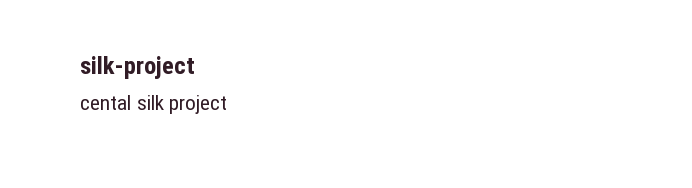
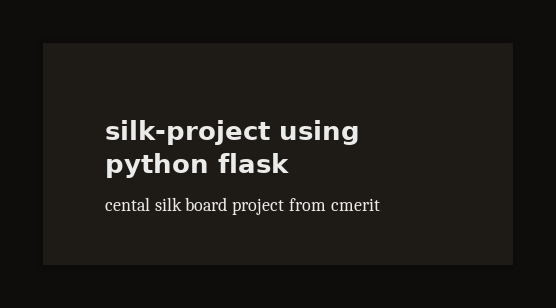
(195, 67) none -> [279,120,360,145] [105,153,289,178] using python flask
[169,95,228,114] project -> [185,197,380,215] board project from cmerit

